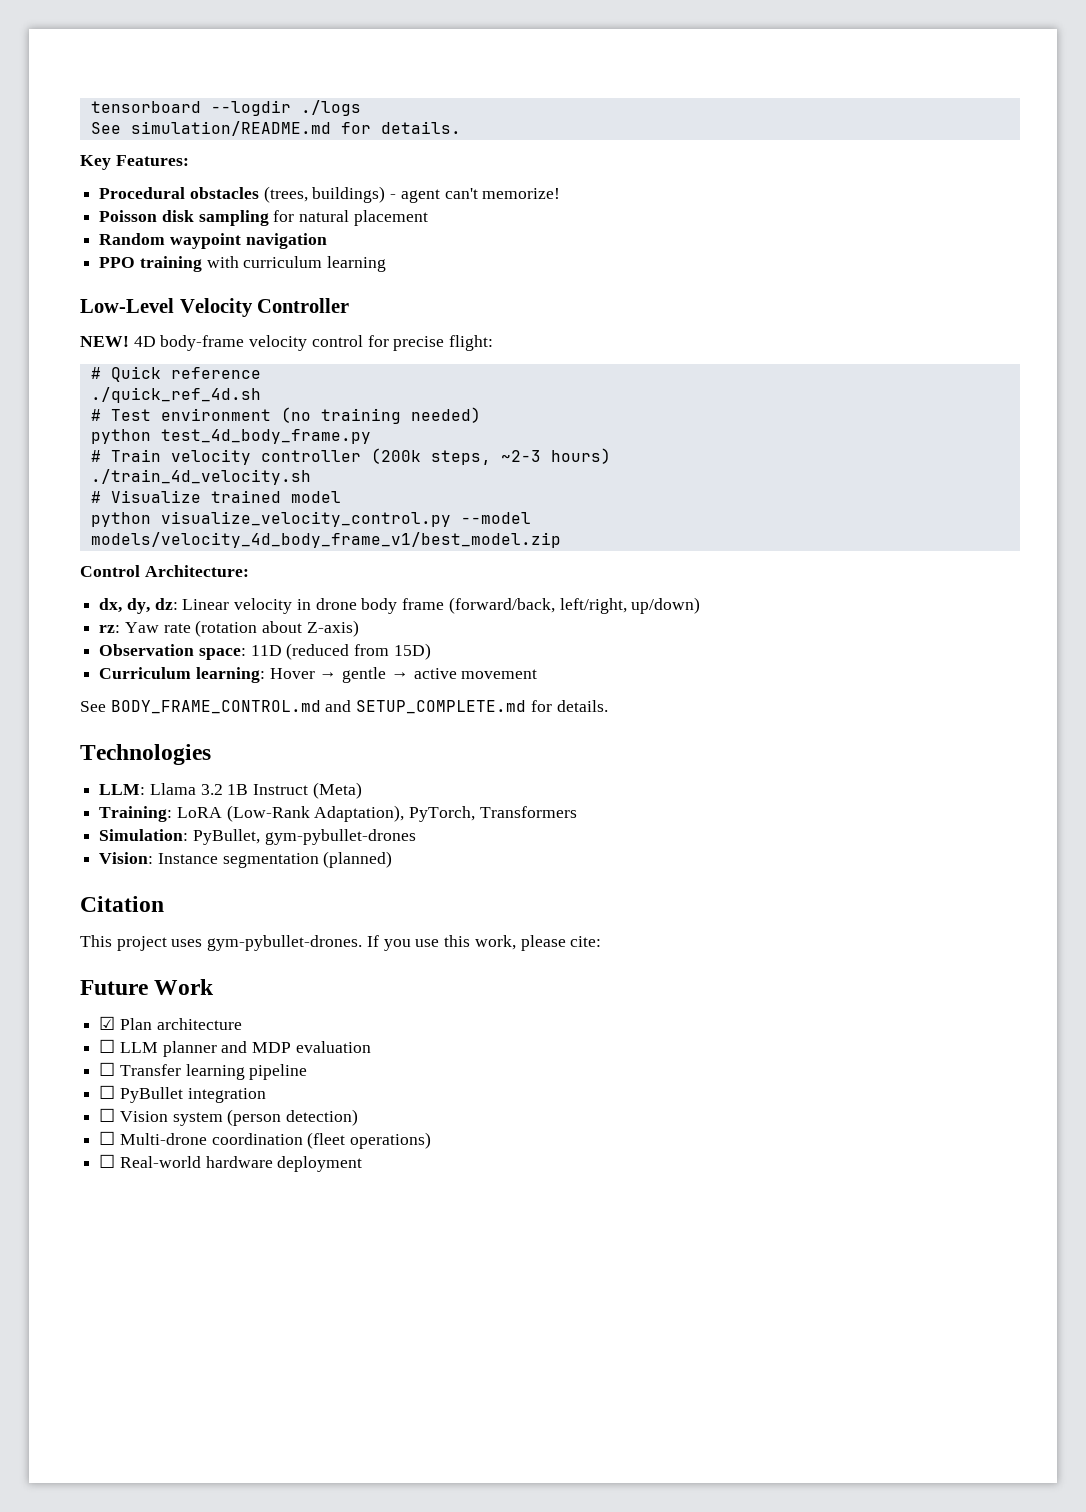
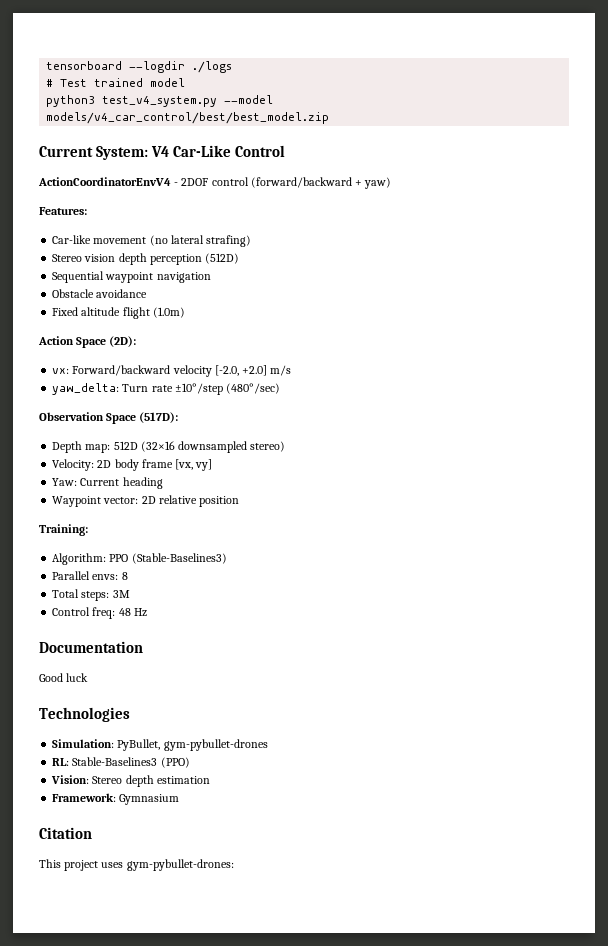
[90,121,461,136] [80,155,189,170] [99,186,561,203] [99,210,428,226] [99,233,327,249] [99,256,387,272] [80,298,350,317] [80,335,494,351] [90,366,261,382] [90,387,261,403] [90,407,481,424] [90,429,371,444] [90,448,611,465] [90,469,311,485] [90,490,341,503] [90,511,531,527] [90,532,561,548] [80,565,249,577] [99,597,701,614] [99,620,359,637] [99,643,431,660] [99,667,538,683] [80,700,608,714] [80,744,211,765] [99,782,362,799] [99,805,577,822] [99,829,416,845] [99,851,393,868] [80,896,164,912] [80,935,602,951] [80,979,215,995] [99,1016,242,1030] [99,1039,371,1057] [99,1062,308,1080] [99,1085,266,1103] [99,1108,359,1126] [99,1131,432,1149] [99,1154,363,1172] See simulation/README.md for details. // Key Features: // Procedural obstacles (trees, buildings) - agent can't memorize! // Poisson disk sampling for natural placement // Random waypoint navigation // PPO training with curriculum learning // Low-Level Velocity Controller // NEW! 4D body-frame velocity control for precise flight: // # Quick reference // ./quick_ref_4d.sh // # Test environment (no training needed) // python test_4d_body_frame.py // # Train velocity controller (200k steps, ~2-3 hours) // ./train_4d_velocity.sh // # Visualize trained model // python visualize_velocity_control.py --model models/velocity_4d_body_frame_v1/best_model.zip // Control Architecture: // dx, dy, dz: Linear velocity in drone body frame (forward/back, left/right, up/down) // rz: Yaw rate (rotation about Z-axis) // Observation space: 11D (reduced from 15D) // Curriculum learning: Hover → gentle → active movement // See BODY_FRAME_CONTROL.md and SETUP_COMPLETE.md for details. // Technologies // LLM: Llama 3.2 1B Instruct (Meta) // Training: LoRA (Low-Rank Adaptation), PyTorch, Transformers // Simulation: PyBullet, gym-pybullet-drones // Vision: Instance segmentation (planned) // Citation // This project uses gym-pybullet-drones. If you use this work, please cite: // Future Work // ☑ Plan architecture // ☐ LLM planner and MDP evaluation // ☐ Transfer learning pipeline // ☐ PyBullet integration // ☐ Vision system (person detection) // ☐ Multi-drone coordination (fleet operations) // ☐ Real-world hardware deployment -> [46,78,186,87] [46,95,274,107] [46,112,330,124] [39,145,286,160] [38,177,392,189] [39,207,87,215] [52,235,252,247] [52,253,240,265] [52,271,211,283] [52,289,148,298] [52,307,185,319] [38,336,137,348] [52,365,292,377] [52,383,281,395] [39,412,179,424] [52,441,286,453] [52,459,213,471] [52,477,163,489] [52,495,240,507] [39,524,88,536] [52,553,227,565] [52,571,128,580] [52,589,130,601] [52,607,147,619] [39,641,143,653] [39,673,89,682] [39,707,130,722] [52,739,268,751] [52,757,190,768] [51,775,210,787] [52,793,180,805] [39,827,92,839] [39,859,234,871] # Test trained model // python3 test_v4_system.py --model models/v4_car_control/best/best_model.zip // Current System: V4 Car-Like Control // ActionCoordinatorEnvV4 - 2DOF control (forward/backward + yaw) // Features: // Car-like movement (no lateral strafing) // Stereo vision depth perception (512D) // Sequential waypoint navigation // Obstacle avoidance // Fixed altitude flight (1.0m) // Action Space (2D): // vx: Forward/backward velocity [-2.0, +2.0] m/s // yaw_delta: Turn rate ±10°/step (480°/sec) // Observation Space (517D): // Depth map: 512D (32×16 downsampled stereo) // Velocity: 2D body frame [vx, vy] // Yaw: Current heading // Waypoint vector: 2D relative position // Training: // Algorithm: PPO (Stable-Baselines3) // Parallel envs: 8 // Total steps: 3M // Control freq: 48 Hz // Documentation // Good luck // Technologies // Simulation: PyBullet, gym-pybullet-drones // RL: Stable-Baselines3 (PPO) // Vision: Stereo depth estimation // Framework: Gymnasium // Citation // This project uses gym-pybullet-drones:

